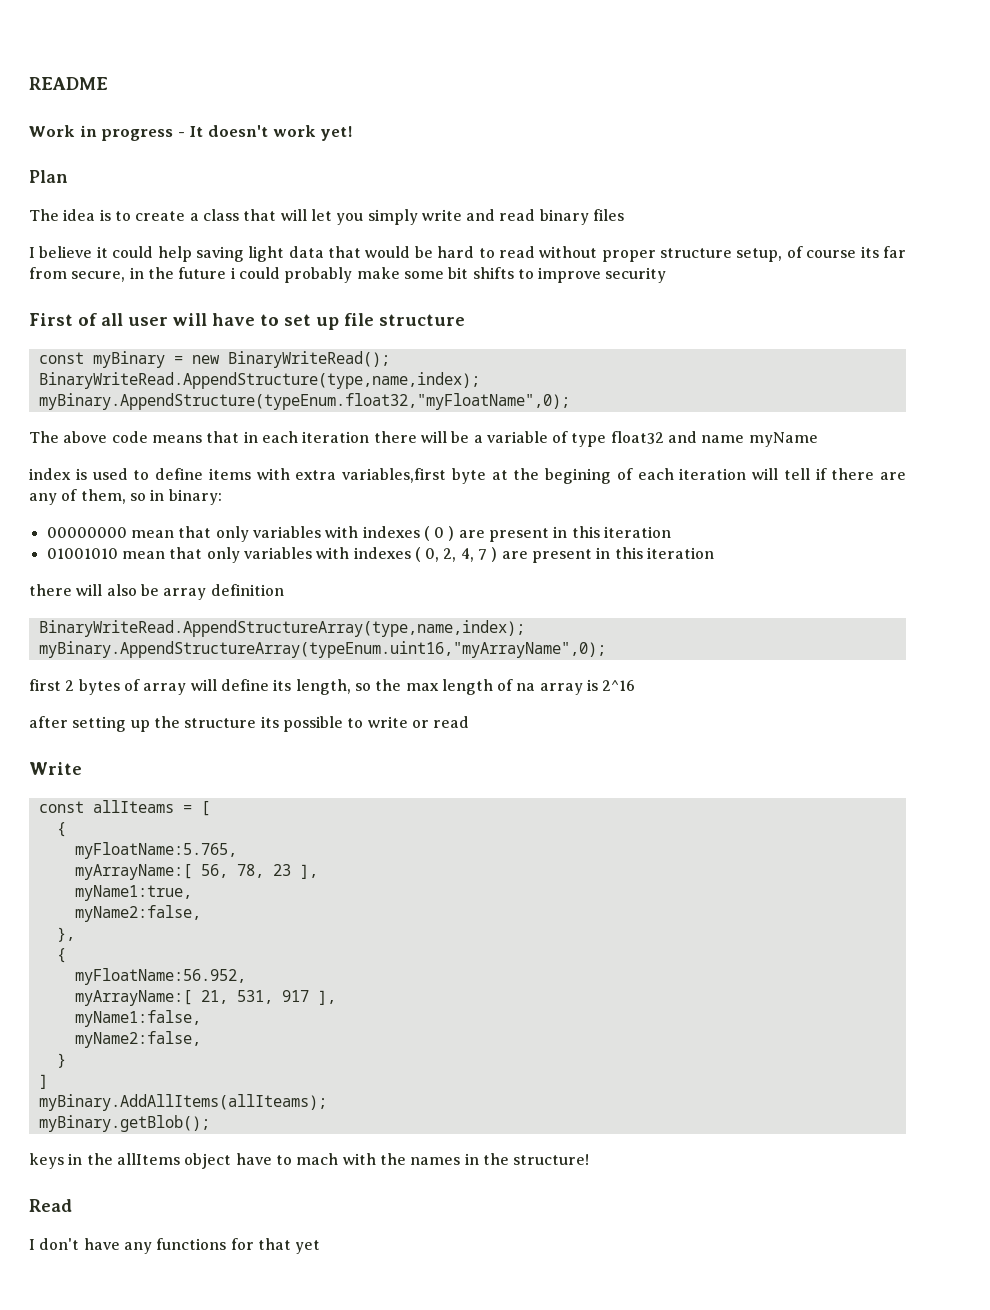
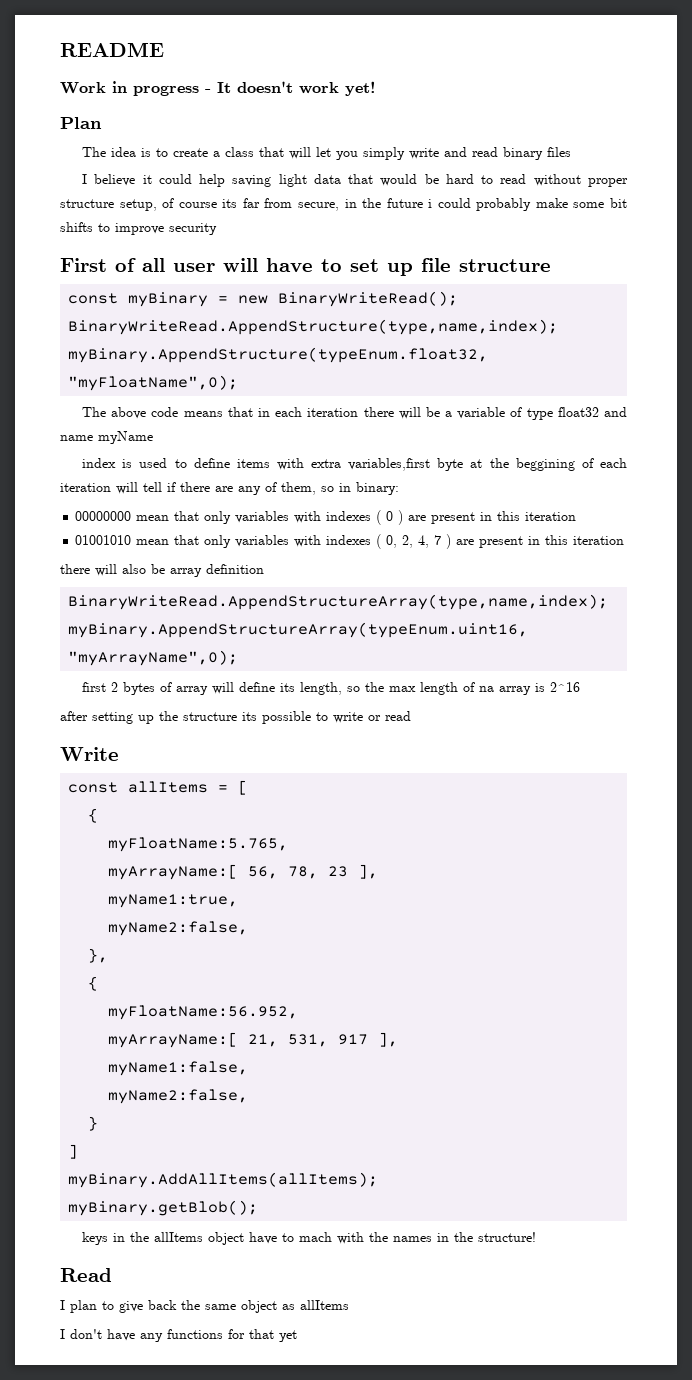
[545,468,611,484] begining -> [515,458,575,471] beggining
[92,800,174,813] allIteams -> [128,781,209,793] allItems
[38,1094,327,1111] myBinary.AddAllItems(allIteams); -> [68,1172,379,1188] myBinary.AddAllItems(allItems);
(72, 1205) none -> [60,1300,349,1313] // I plan to give back the same object as allItems

